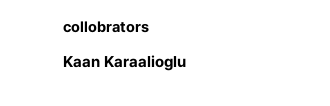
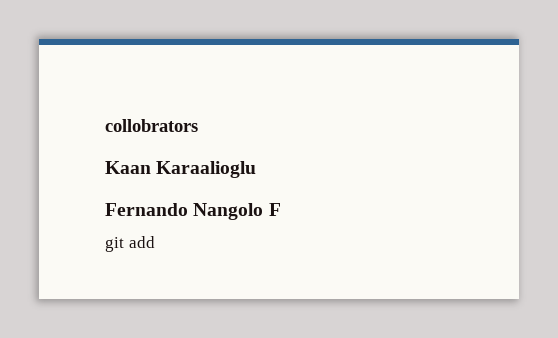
(187, 63) none -> [105,203,281,220] [105,236,155,252] // Fernando Nangolo F // git add

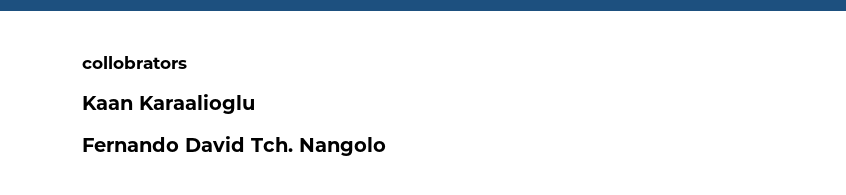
[193,203,281,220] [105,236,155,252] Nangolo F // git add -> [185,136,386,156] David Tch. Nangolo

